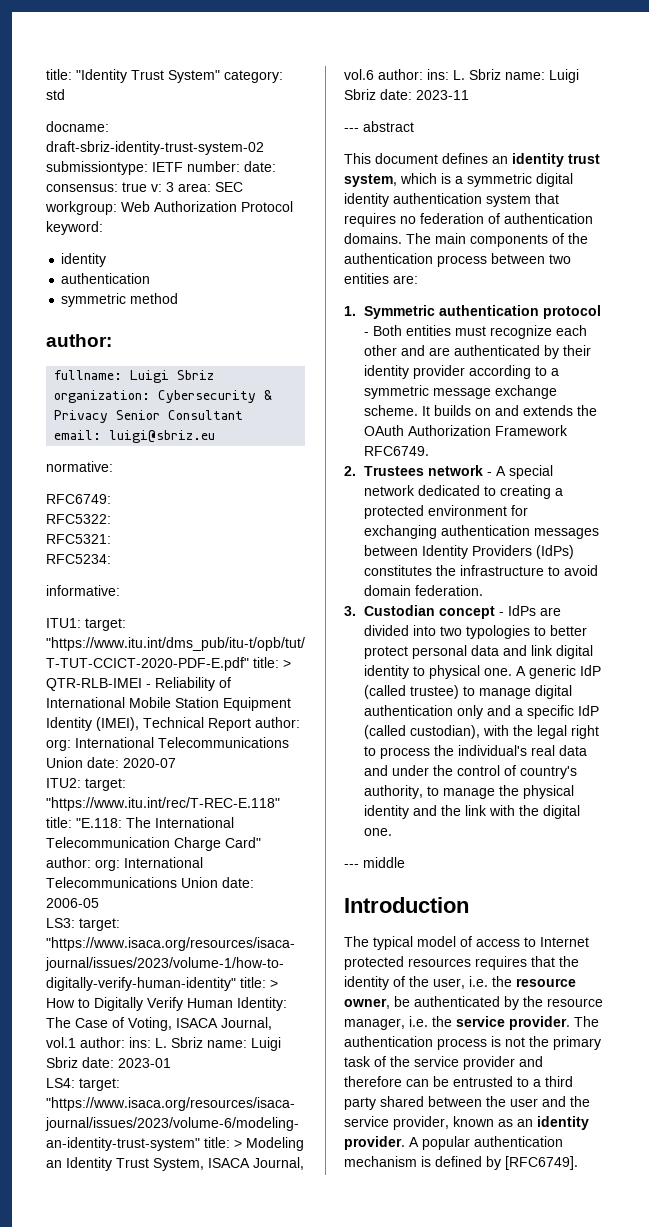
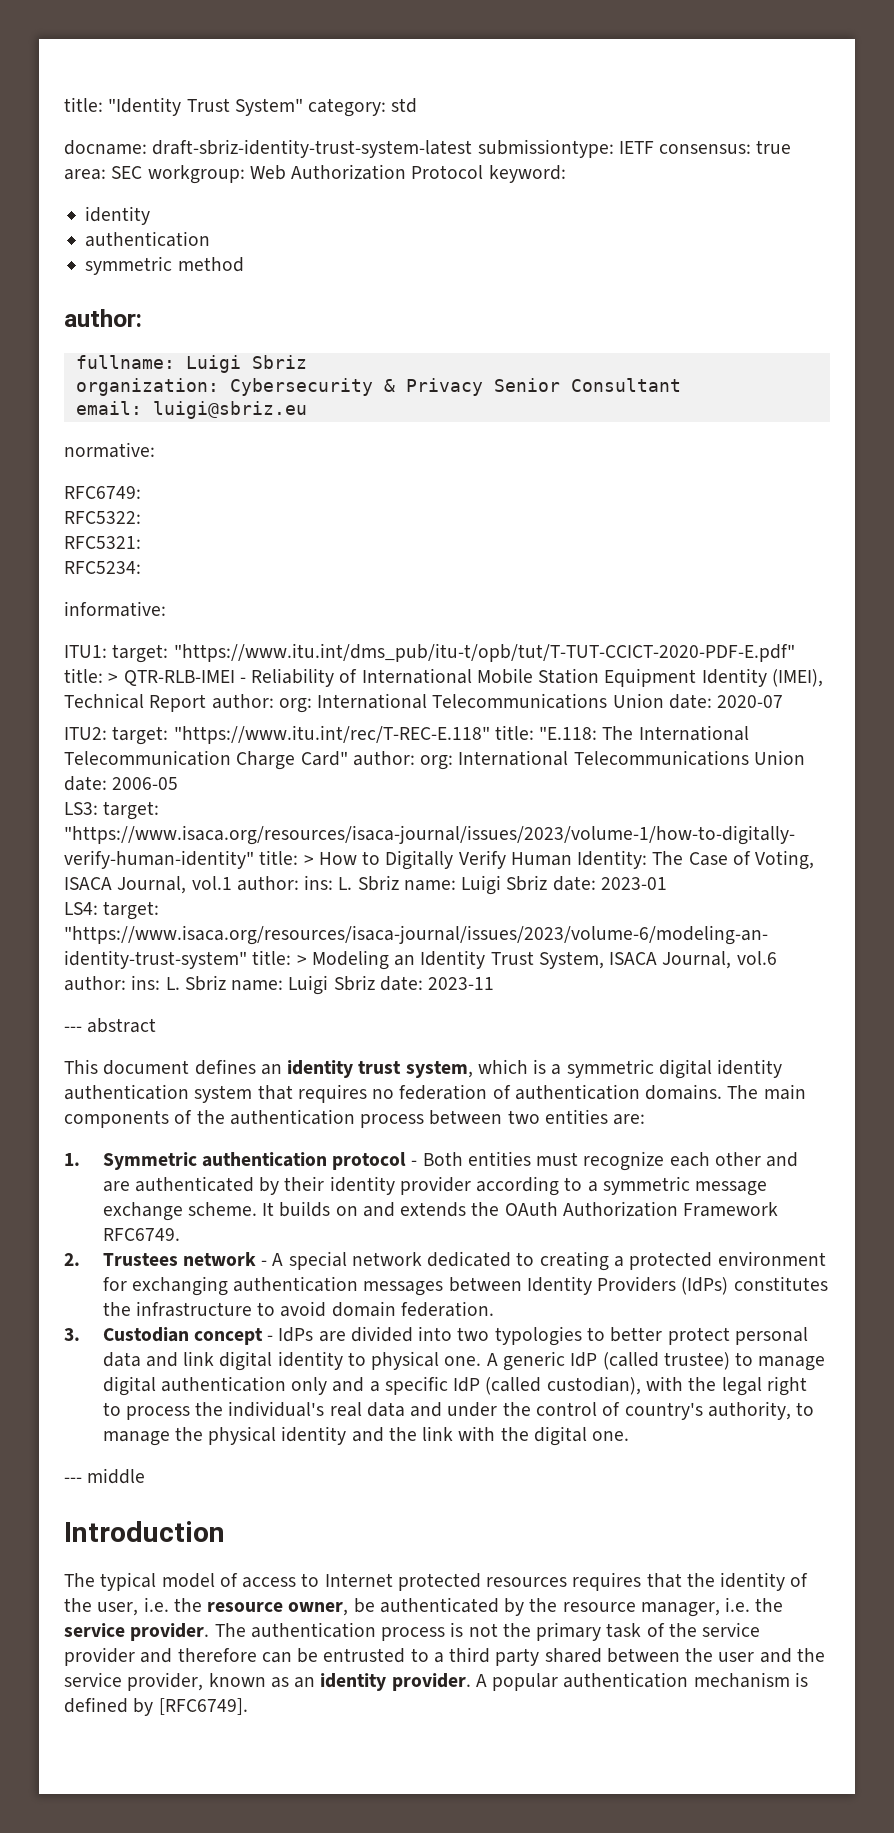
[46,141,264,155] draft-sbriz-identity-trust-system-02 -> [152,139,473,158] draft-sbriz-identity-trust-system-latest
[187,161,276,172] [46,182,174,192] number: date: consensus: true v: 3 -> [659,140,792,154] consensus: true

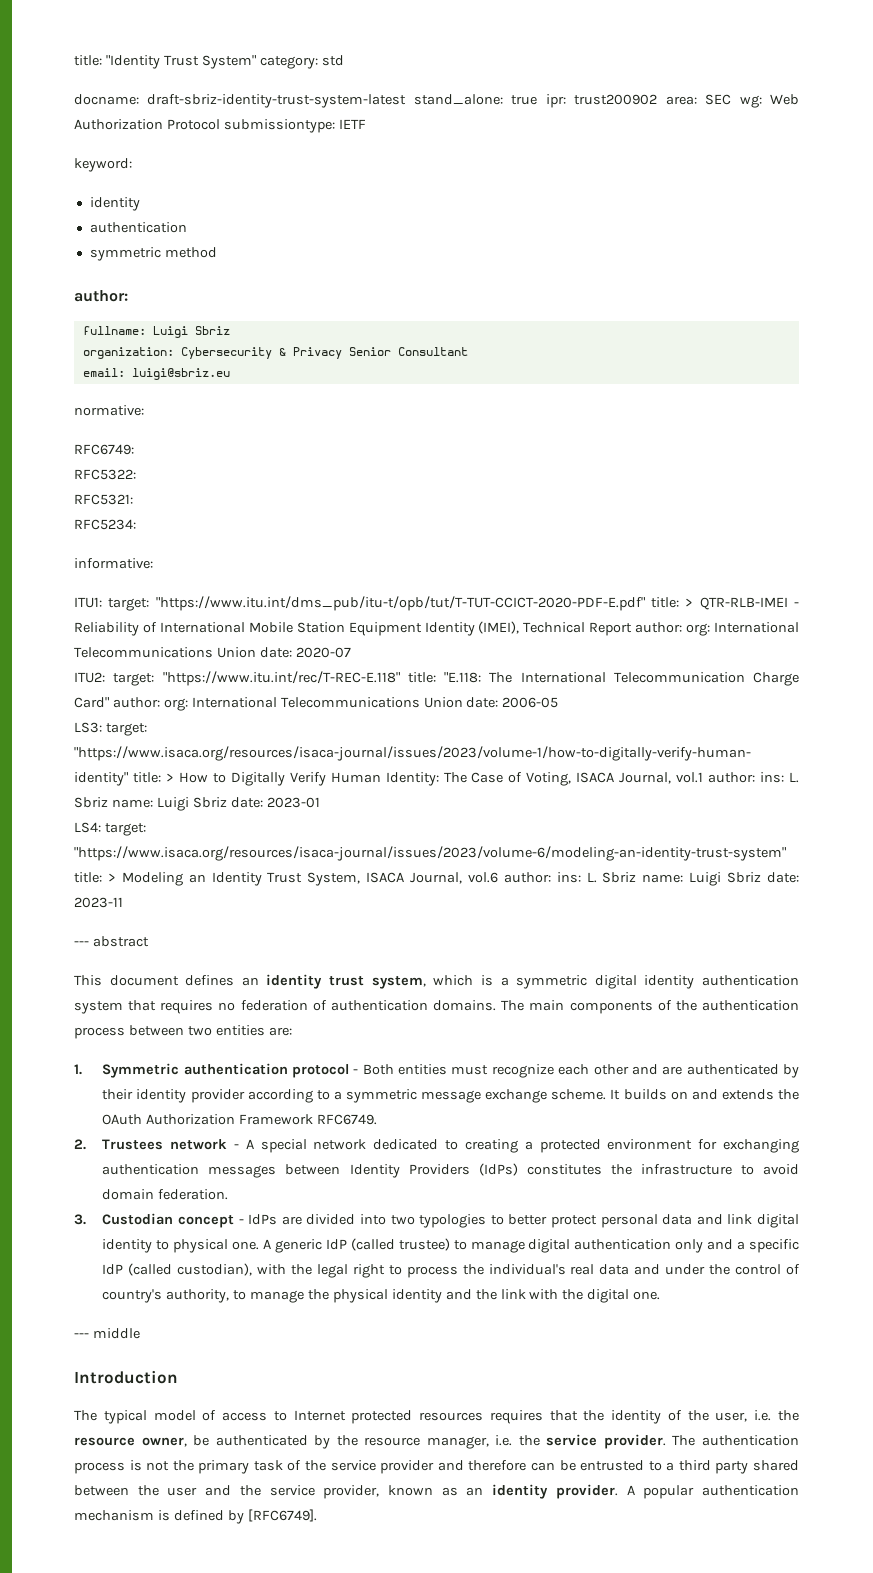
[477,139,792,158] submissiontype: IETF consensus: true -> [413,94,658,108] stand_alone: true ipr: trust200902
[147,165,245,184] workgroup: -> [739,95,762,108] wg:
(484, 172) none -> [223,119,366,133] submissiontype: IETF //

